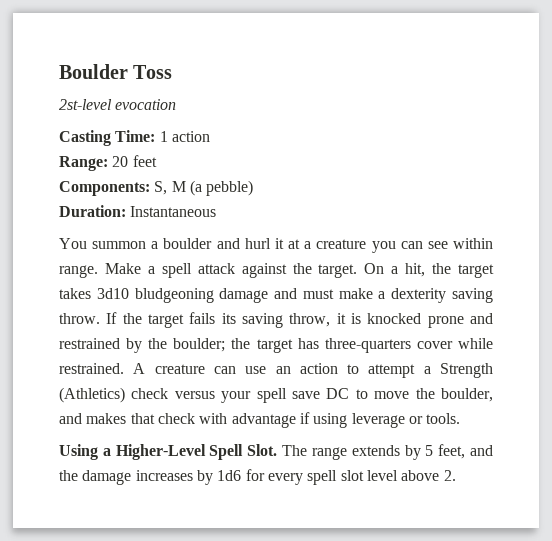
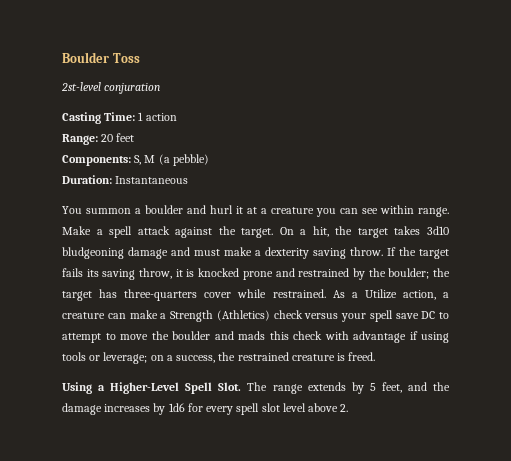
[115,99,177,110] evocation -> [104,83,161,94] conjuration
[133,363,416,378] A creature can use an action to attempt -> [332,289,450,300] [62,310,158,319] As a Utilize action, a creature can make
[374,388,493,402] [59,413,155,424] move the boulder, and makes that -> [62,331,289,343] attempt to move the boulder and mads this
[351,413,461,428] leverage or tools. -> [62,352,376,364] tools or leverage; on a success, the restrained creature is freed.

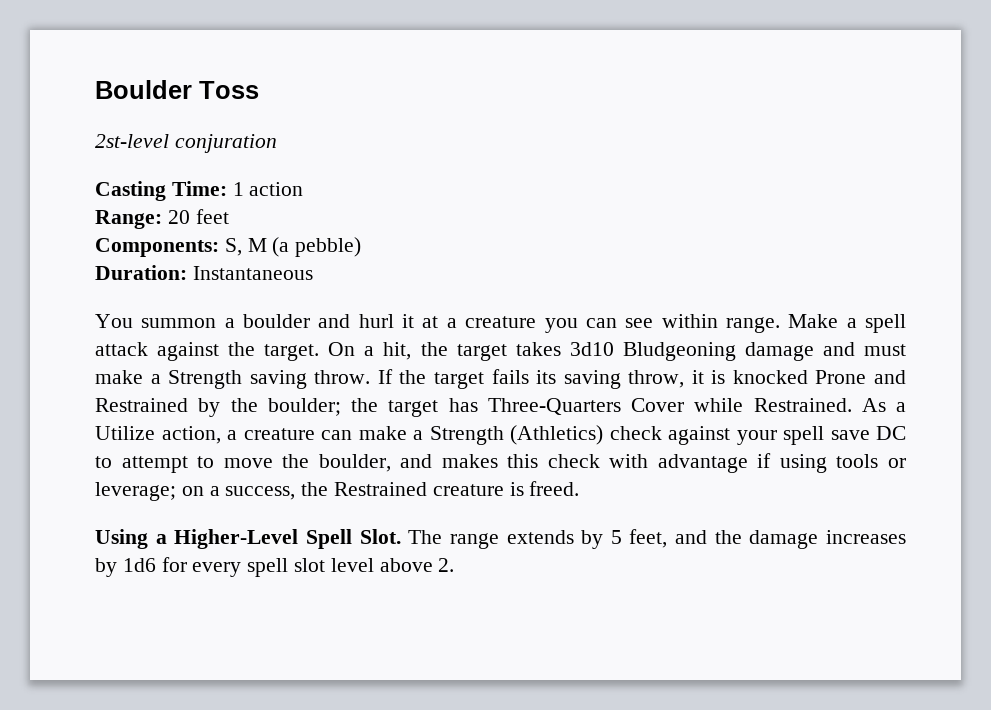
[62,247,124,259] bludgeoning -> [622,342,736,361] Bludgeoning
[265,247,309,259] dexterity -> [168,370,243,389] Strength
[242,268,350,280] prone and restrained -> [815,370,906,384] [95,398,188,412] Prone and Restrained
[124,289,326,301] three-quarters cover while restrained. -> [487,398,852,415] Three-Quarters Cover while Restrained.
[304,313,339,319] versus -> [668,426,730,445] against
[172,331,265,340] boulder and mads -> [318,454,498,472] boulder, and makes
[237,352,289,361] restrained -> [334,482,428,496] Restrained

